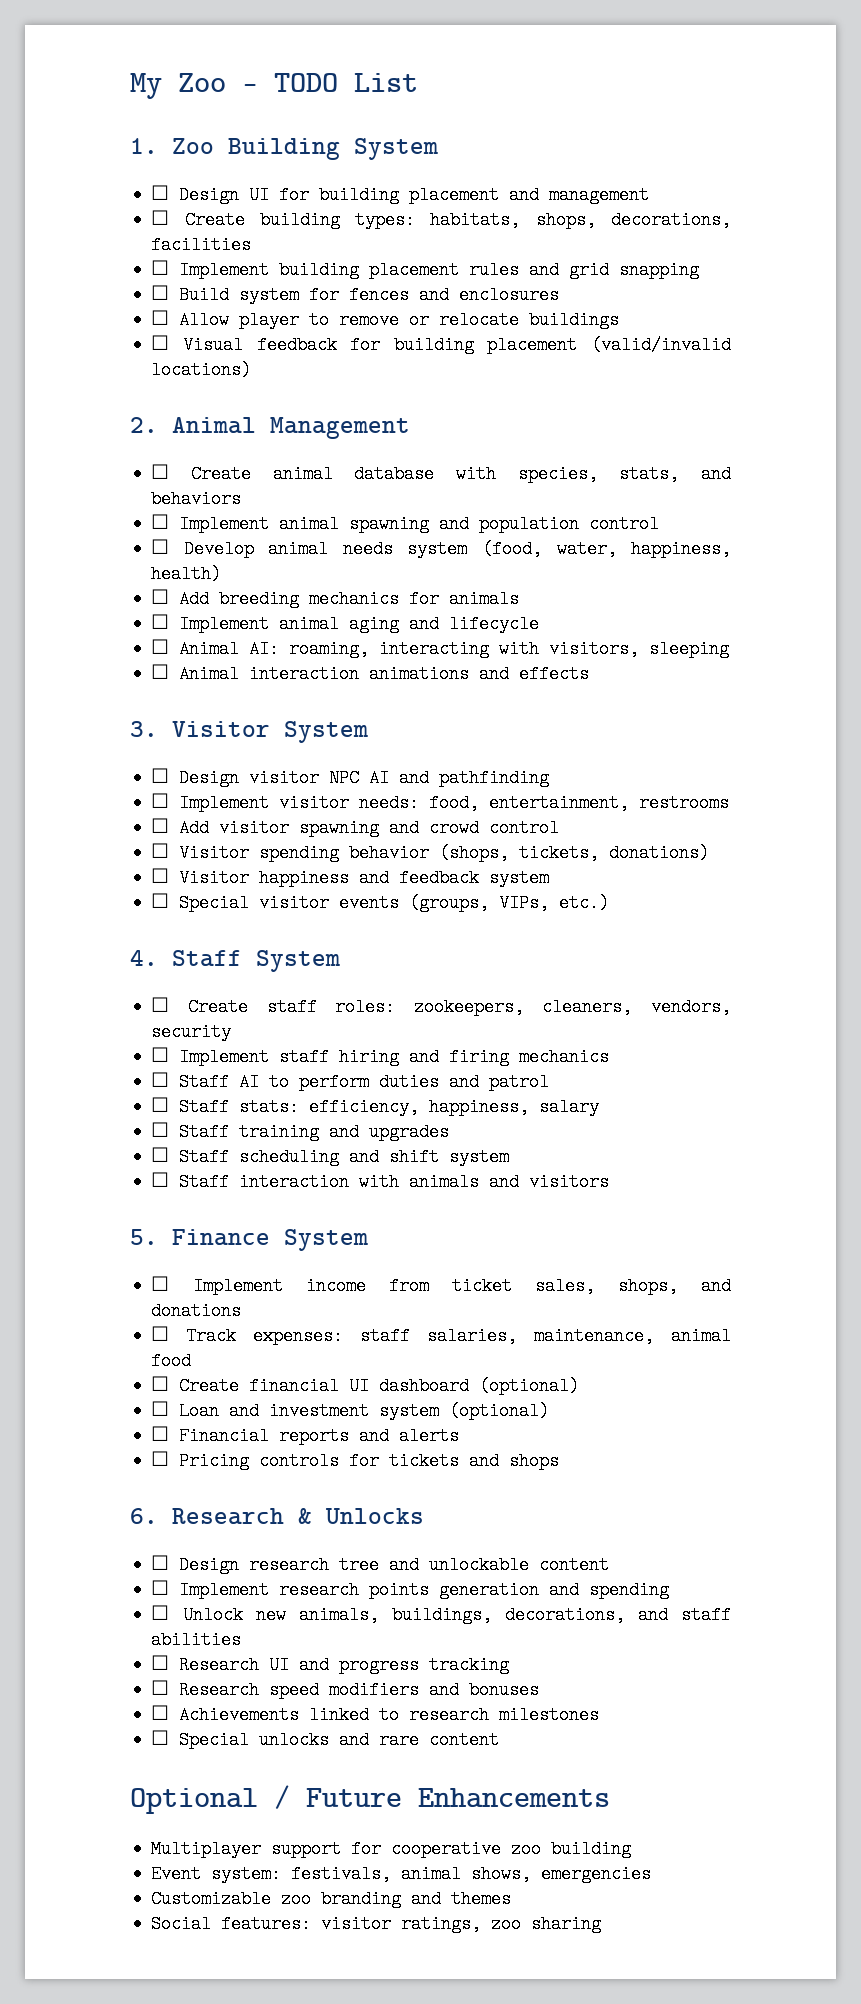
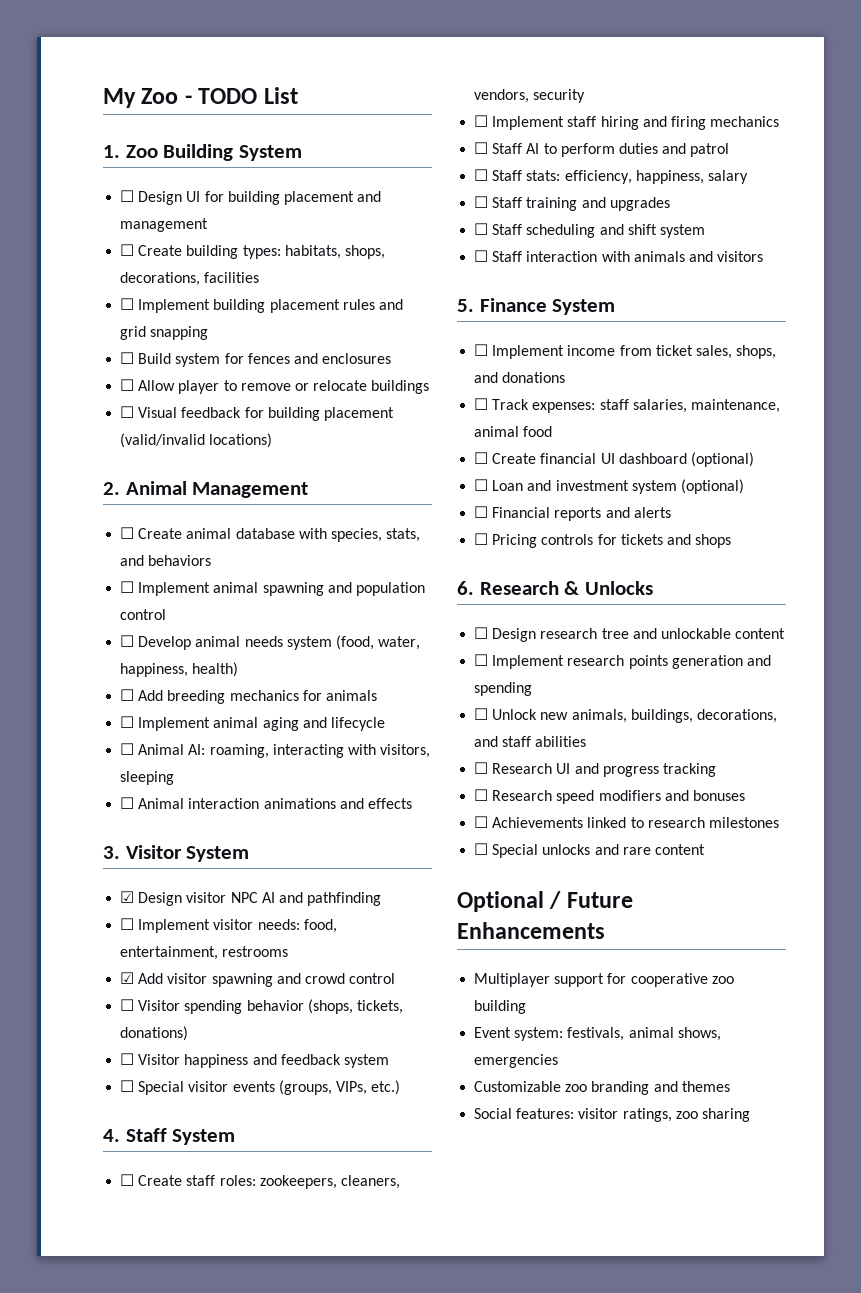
[151,768,170,783] ☐ -> [120,891,135,903] ☑
[151,818,170,833] ☐ -> [120,972,135,984] ☑

